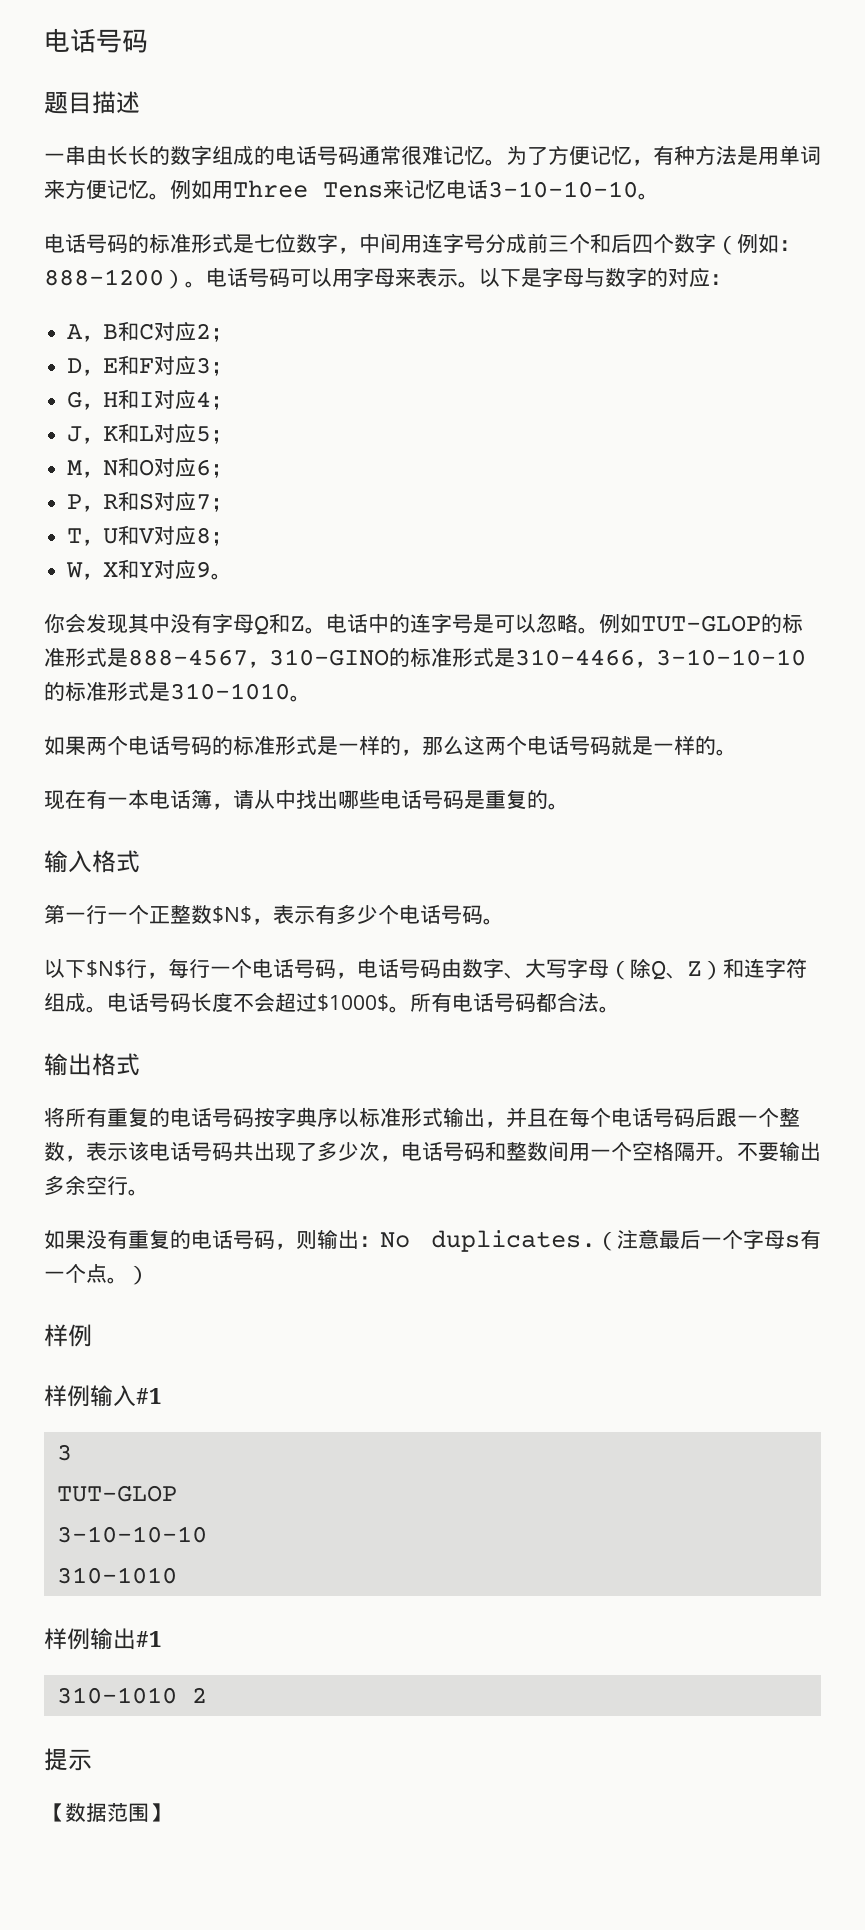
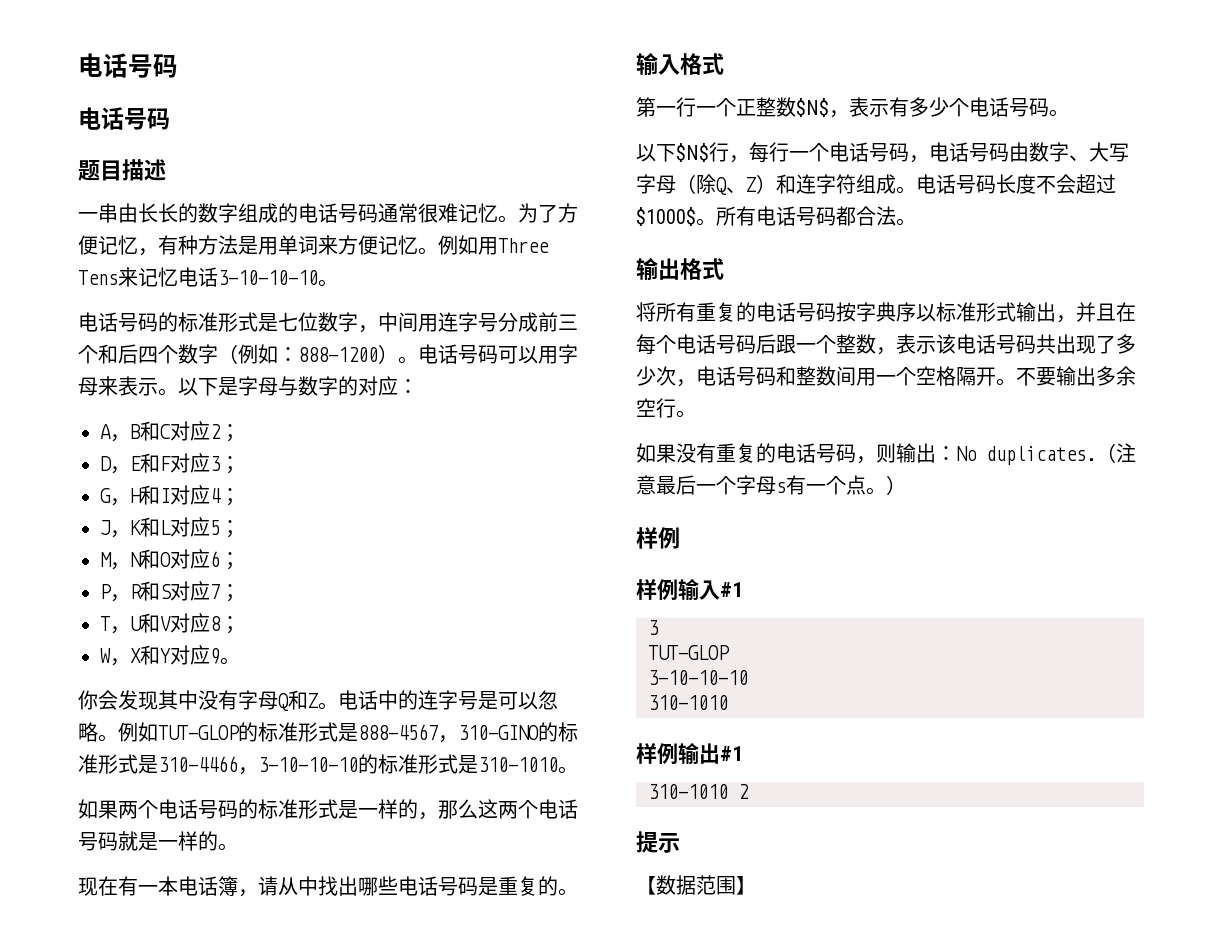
[44,28,148,53] 电话号码 -> [78,53,178,78] [78,107,170,130] 电话号码 // 电话号码

